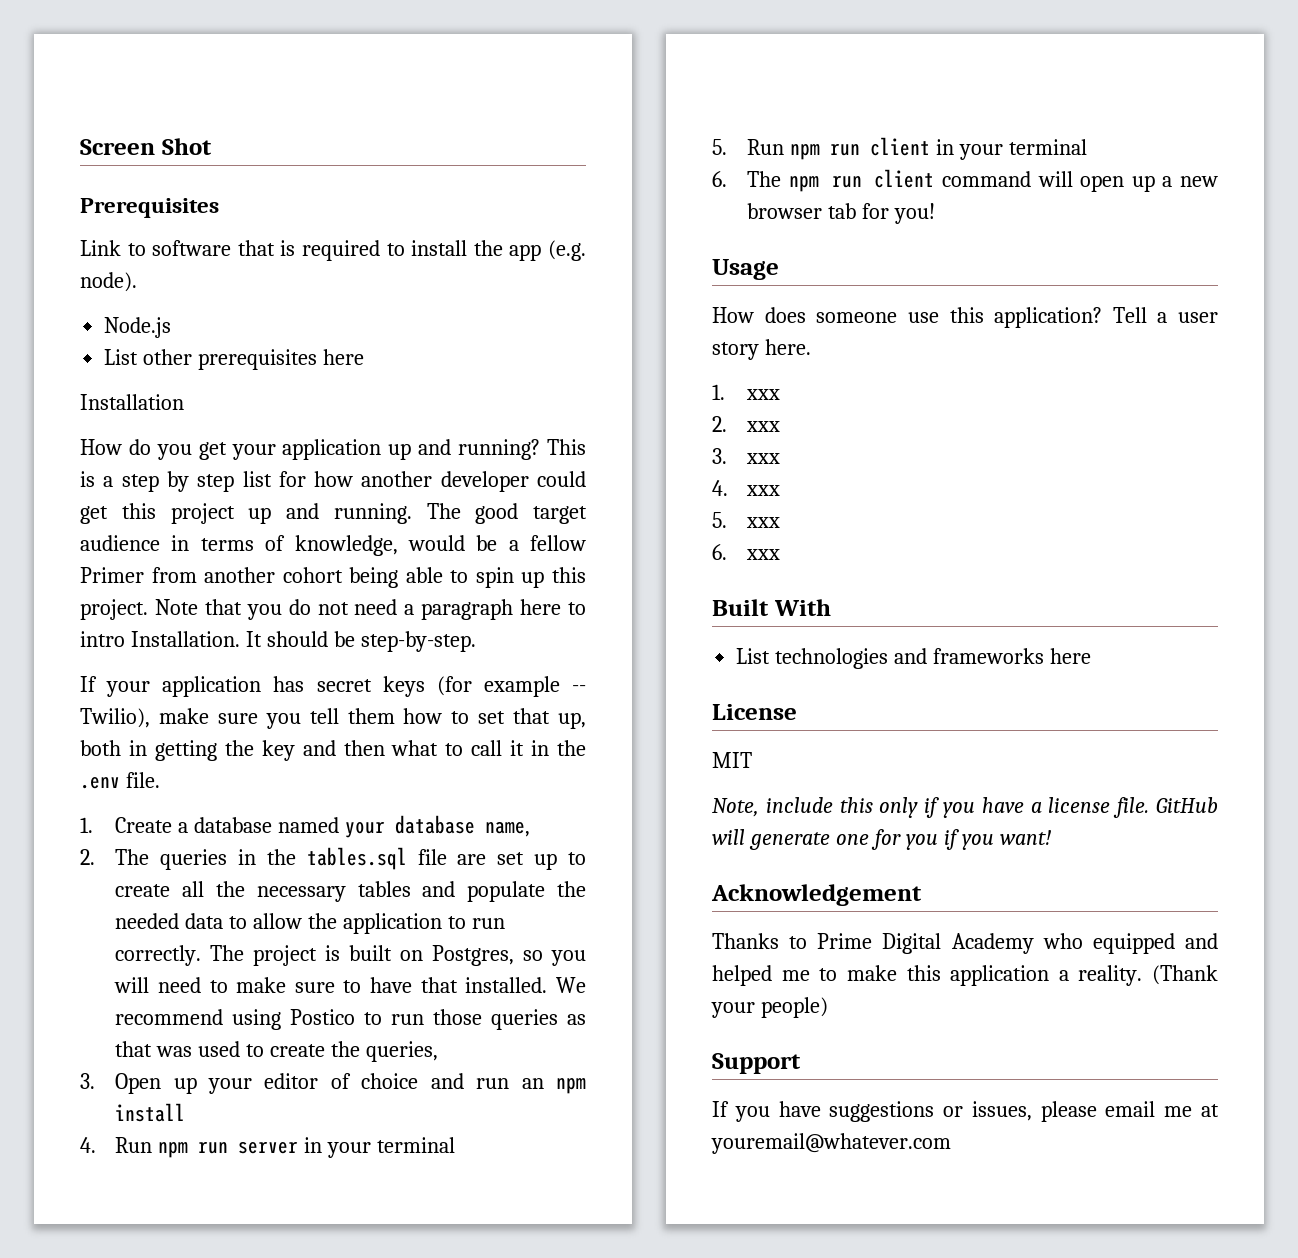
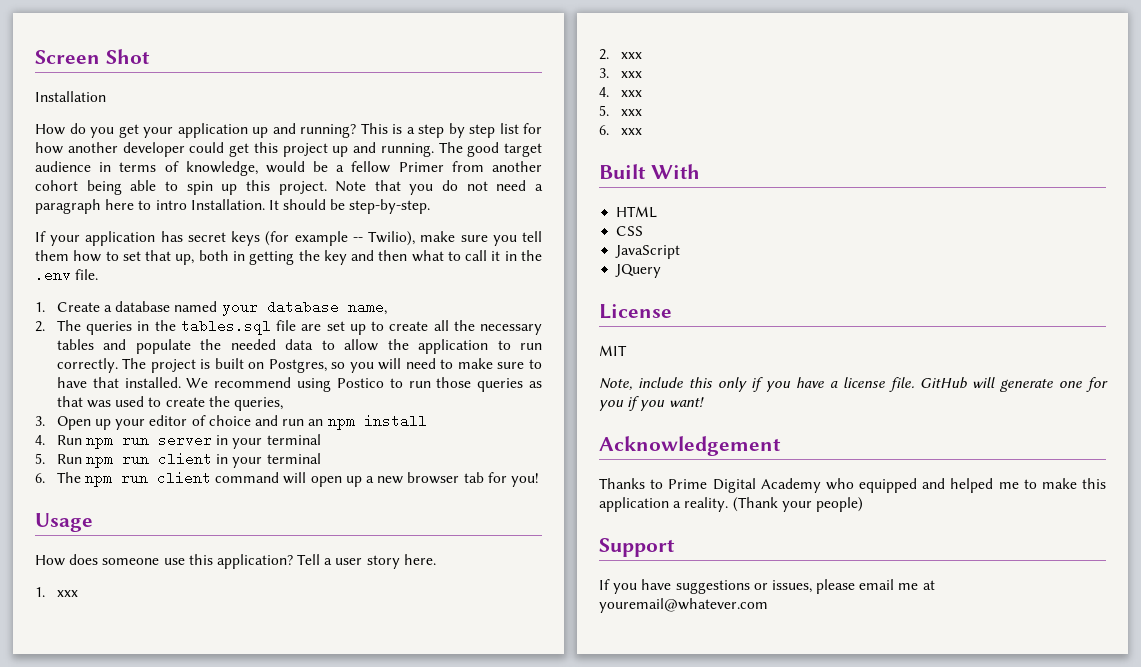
[80,198,219,218] [80,240,587,261] [80,272,137,292] [104,317,172,338] [104,349,365,370] // Prerequisites // Link to software that is required to install the app (e.g. node). // Node.js // List other prerequisites here -> (150, 56) none
[736,648,1091,669] List technologies and frameworks here -> [616,206,658,218] [616,226,644,236] [615,245,681,259] [615,264,662,278] HTML // CSS // JavaScript // JQuery

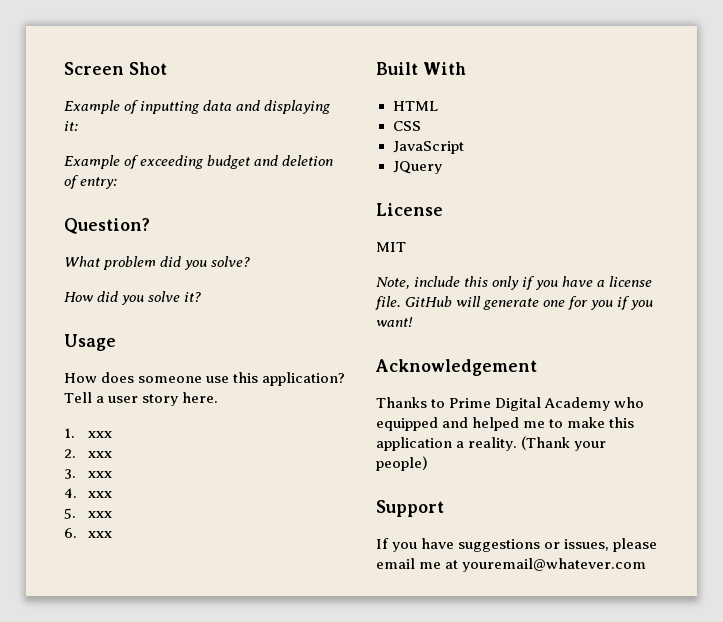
[35,91,106,102] [35,123,542,138] [35,142,542,157] [35,161,542,176] [35,180,544,195] [35,199,431,214] [35,231,542,246] [35,250,542,265] [35,268,99,282] [35,300,387,316] [35,319,542,335] [56,339,542,354] [56,358,542,373] [56,377,543,392] [56,396,283,411] [35,414,427,430] [35,433,321,449] [35,452,321,468] [35,471,539,487] Installation // How do you get your application up and running? This is a step by step list for how another developer could get this project up and running. The good target audience in terms of knowledge, would be a fellow Primer from another cohort being able to spin up this project. Note that you do not need a paragraph here to intro Installation. It should be step-by-step. // If your application has secret keys (for example -- Twilio), make sure you tell them how to set that up, both in getting the key and then what to call it in the .env file. // 1. Create a database named your database name, // 2. The queries in the tables.sql file are set up to create all the necessary tables and populate the needed data to allow the application to run correctly. The project is built on Postgres, so you will need to make sure to have that installed. We recommend using Postico to run those queries as that was used to create the queries, // 3. Open up your editor of choice and run an npm install // 4. Run npm run server in your terminal // 5. Run npm run client in your terminal // 6. The npm run client command will open up a new browser tab for you! -> [64,100,331,114] [64,121,78,131] [64,155,334,169] [64,175,118,189] [64,218,150,234] [64,256,251,270] [64,291,202,305] Example of inputting data and displaying it: // Example of exceeding budget and deletion of entry: // Question? // What problem did you solve? // How did you solve it?

